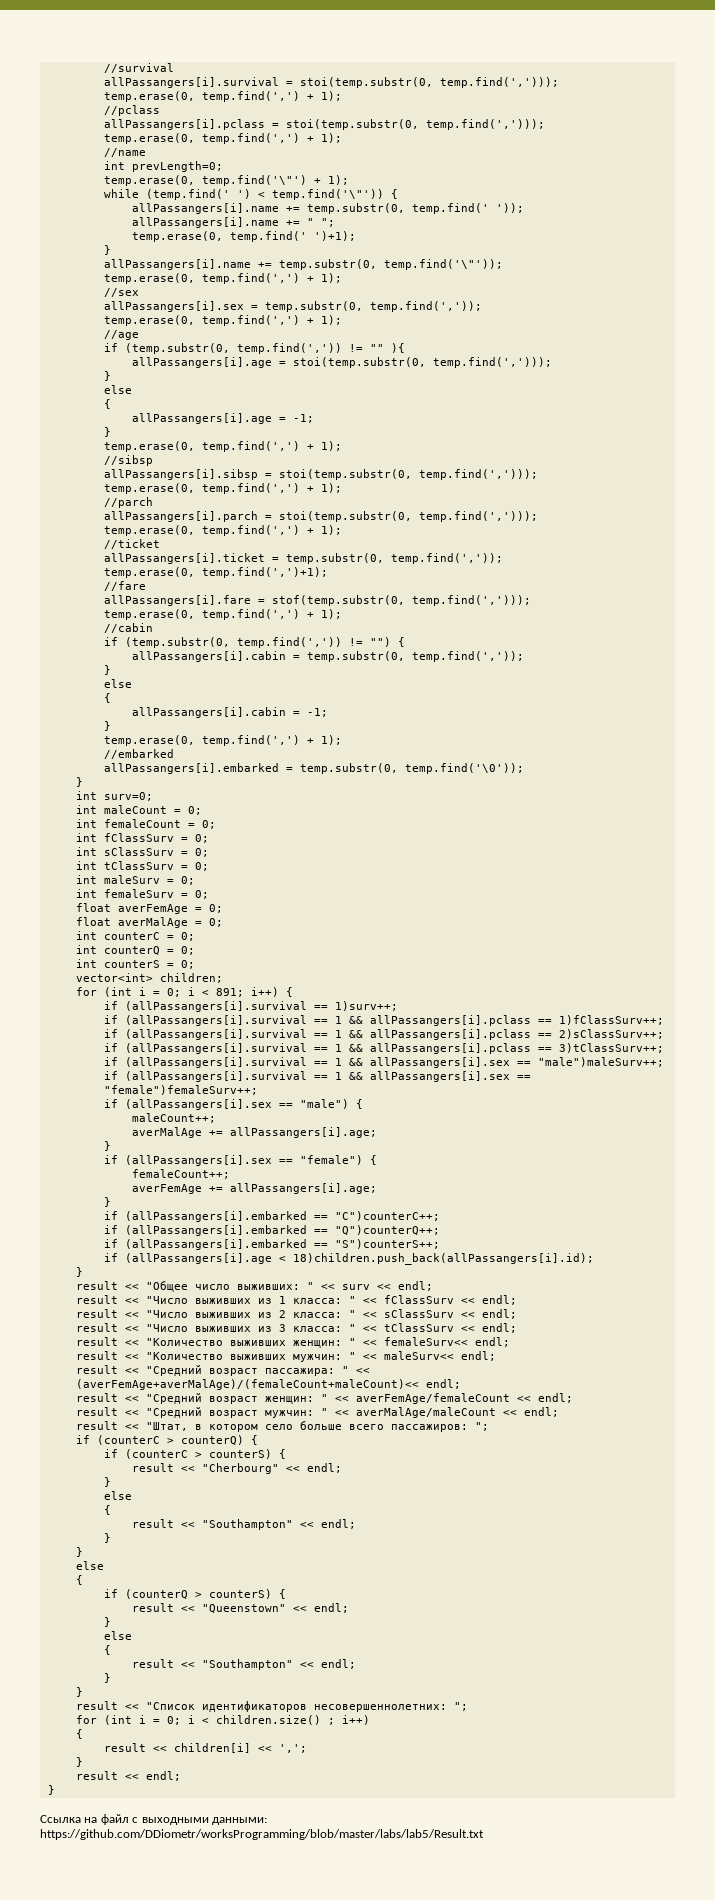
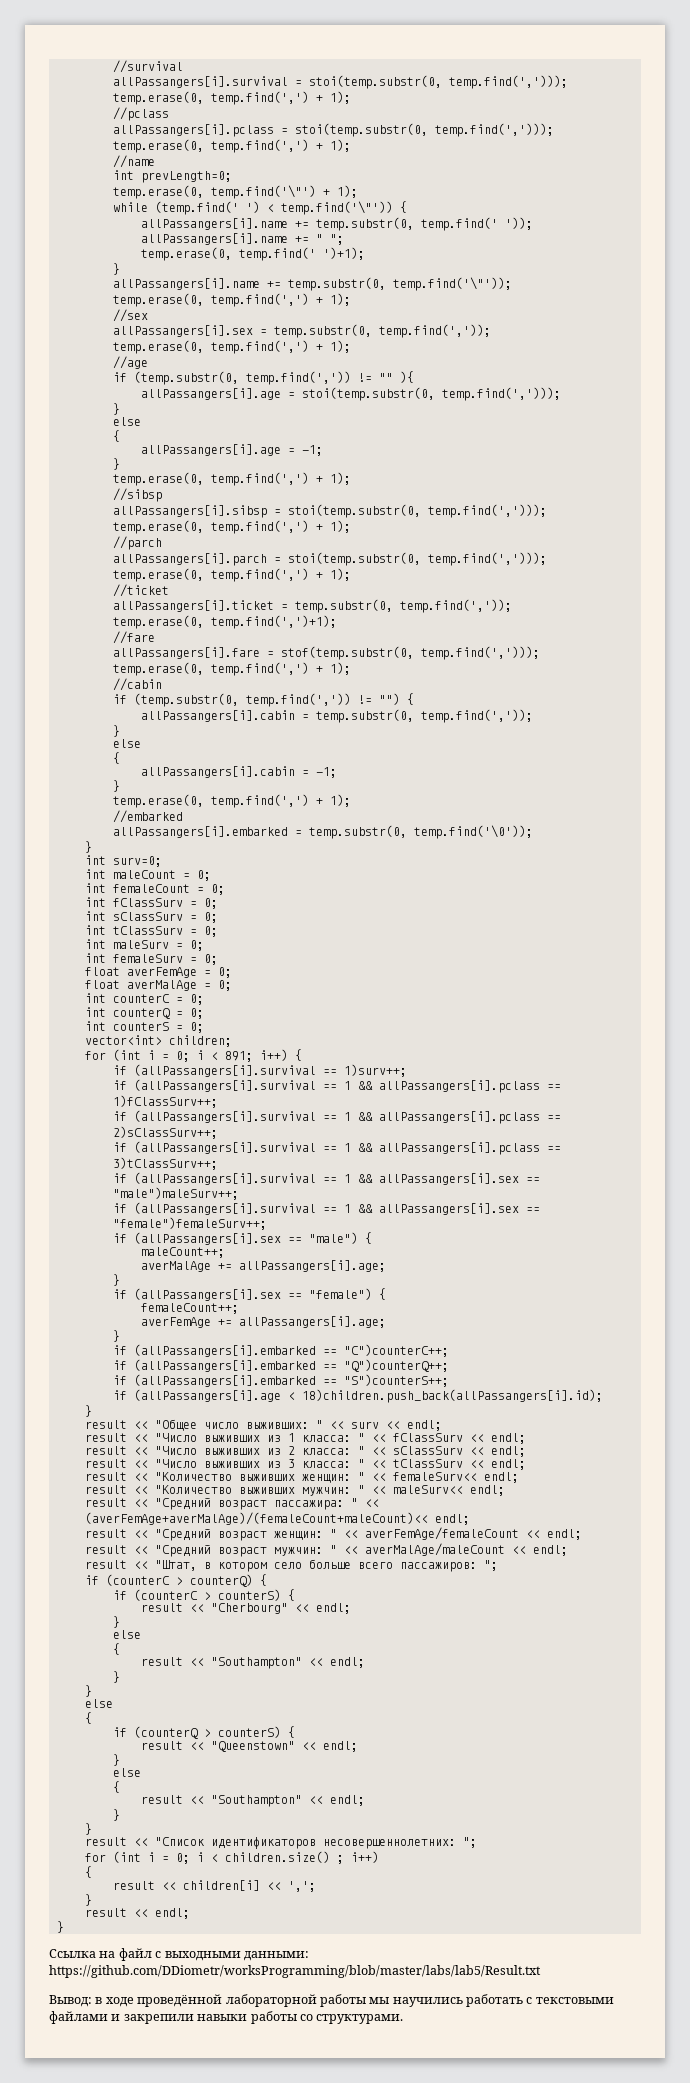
(484, 1834) none -> [49,1994,614,2007] [49,2011,404,2024] // Вывод: в ходе проведённой лабораторной работы мы научились работать с текстовыми файлами и закрепили навыки работы со структурами.

